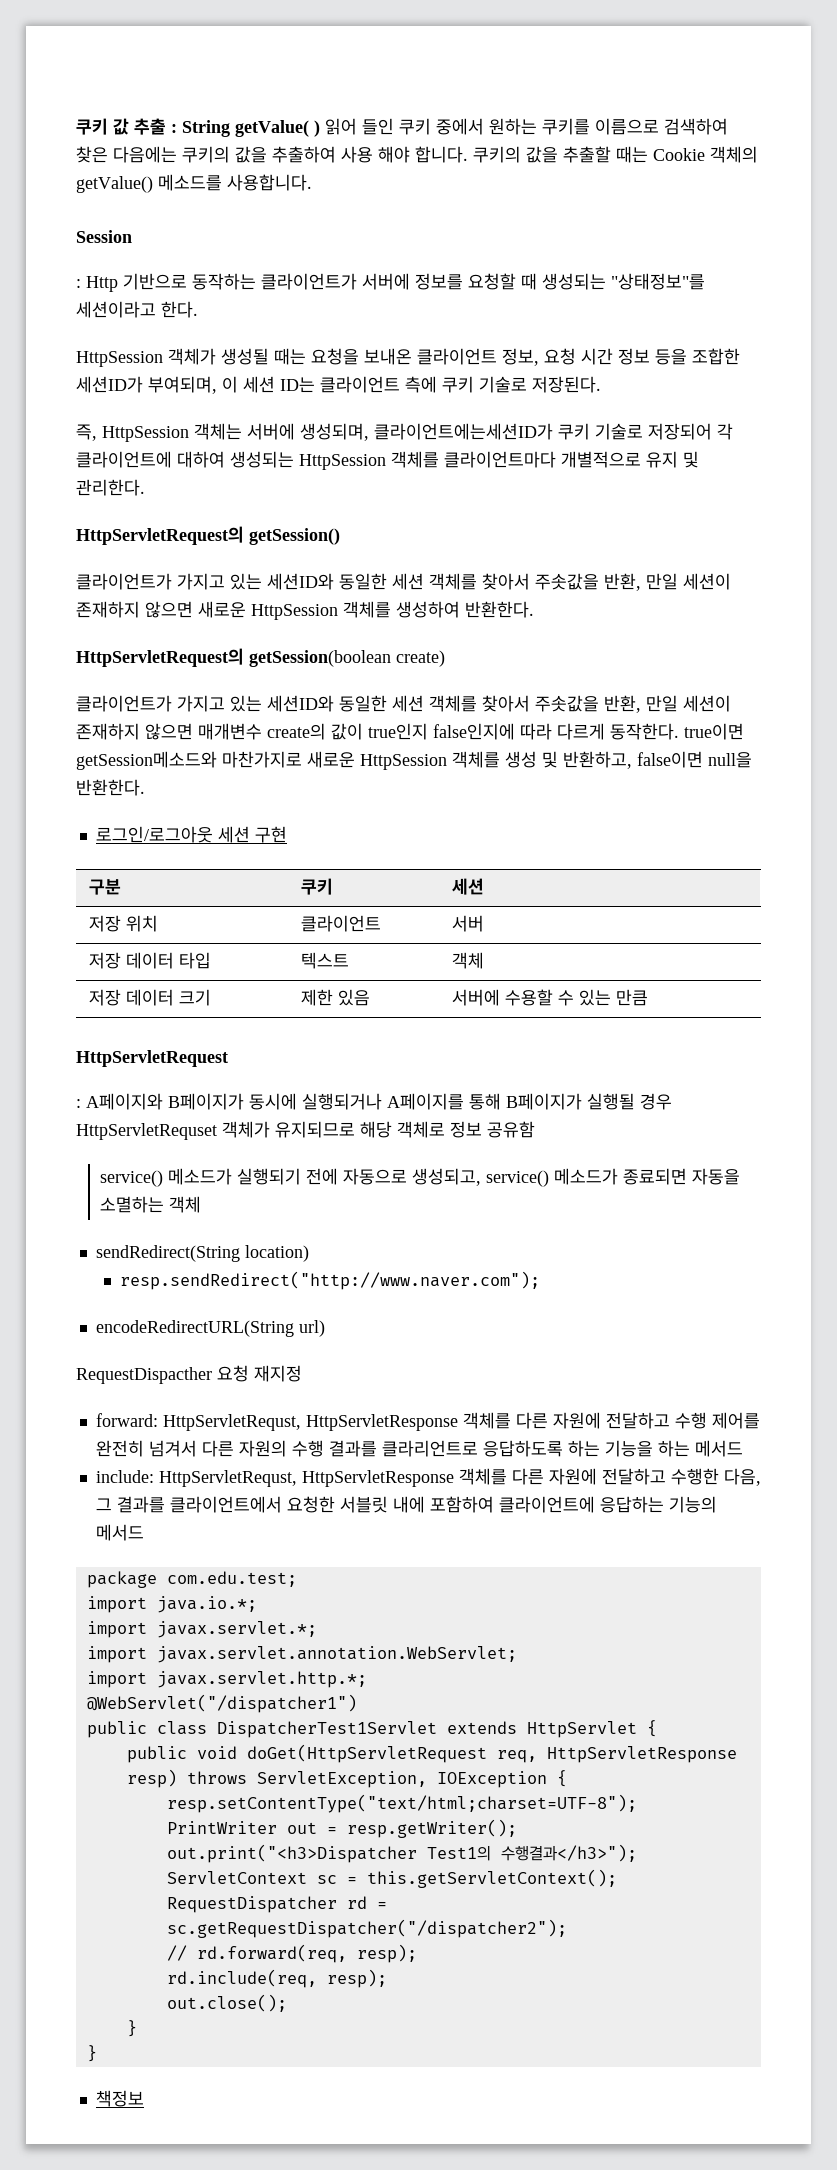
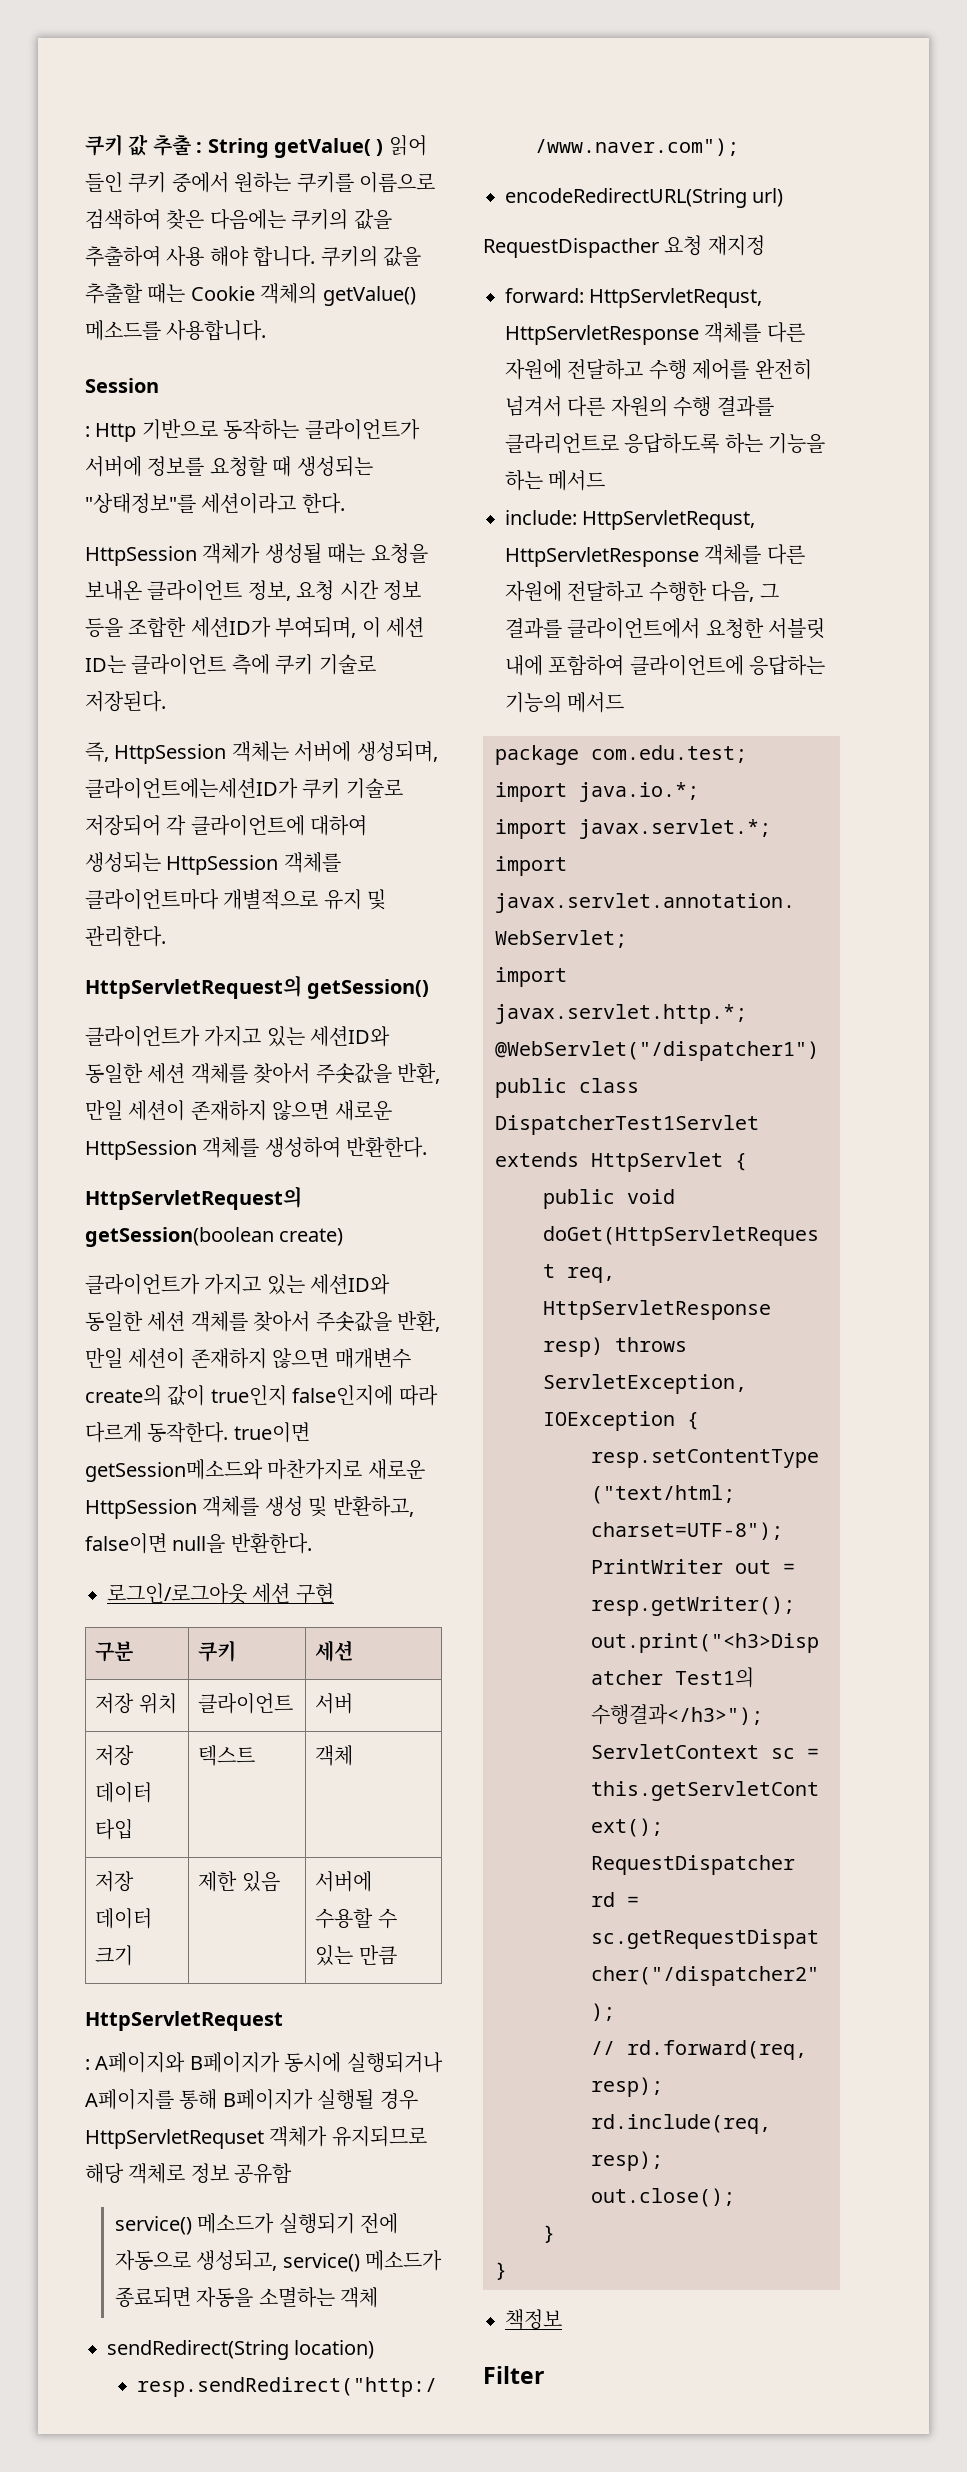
(144, 2098) none -> [483,2366,544,2384] // Filter

